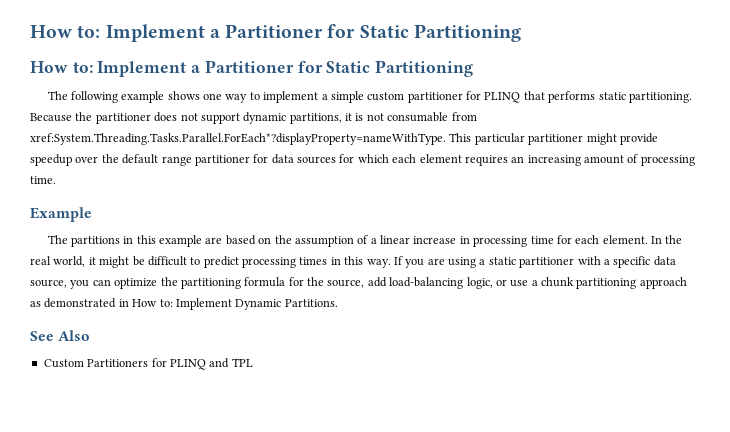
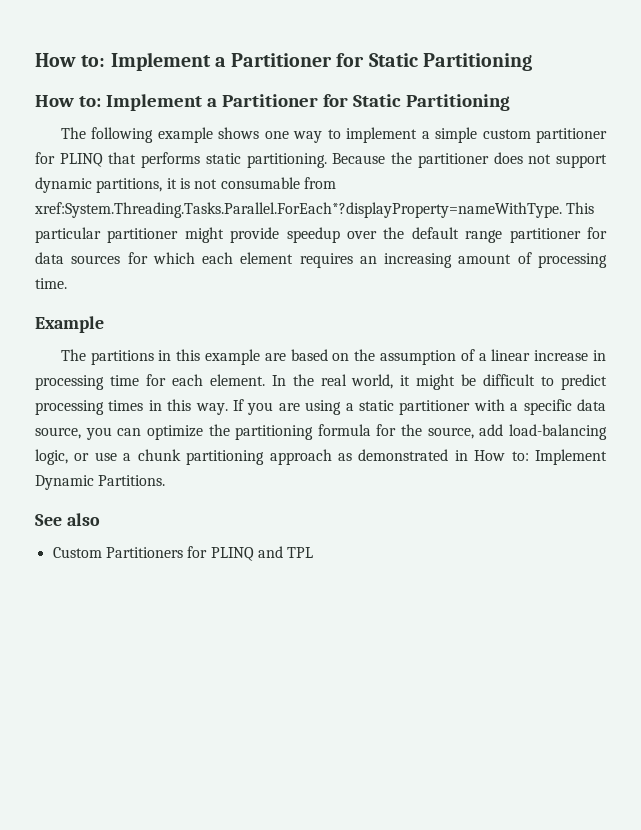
[58,330,91,341] Also -> [66,513,100,526] also

